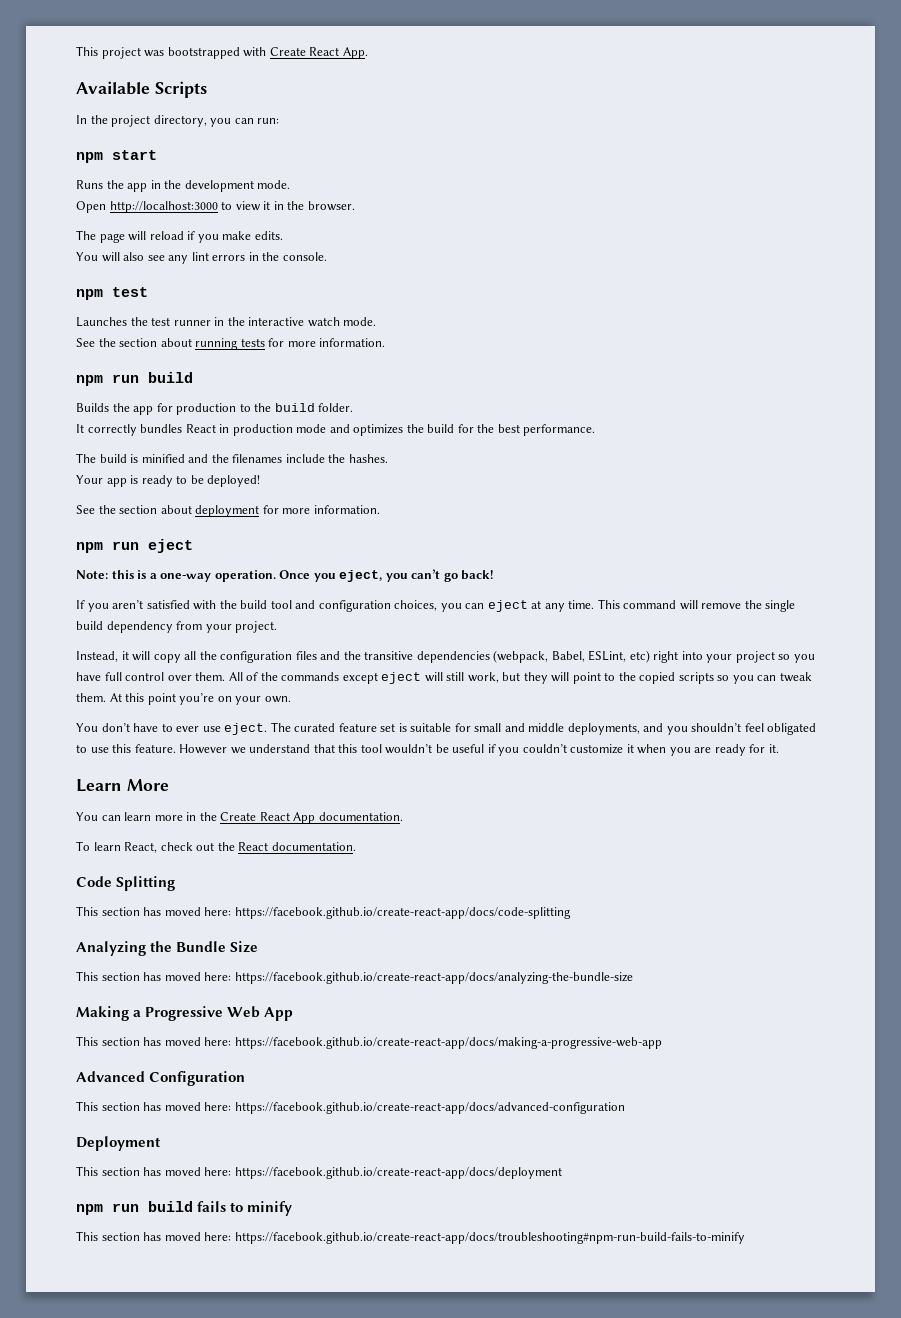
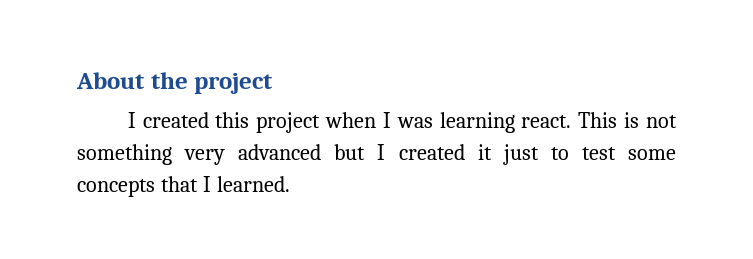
[76,46,368,59] [76,81,207,98] [76,115,280,127] [76,150,157,163] [76,180,291,192] [76,201,355,213] [76,230,283,243] [76,252,327,264] [76,287,148,300] [76,317,377,327] [76,338,386,350] [76,372,193,386] [76,403,354,415] [76,424,596,436] [76,453,388,463] [76,475,261,487] [76,505,380,517] [76,539,193,553] [76,569,495,582] [76,599,796,612] [76,621,278,633] [76,650,815,663] [76,672,812,684] [76,693,291,705] [76,722,817,735] [76,744,779,756] [76,779,169,792] [76,812,403,824] [76,841,356,853] [76,876,176,891] [76,906,571,919] [76,941,259,956] [76,971,633,984] [76,1006,294,1021] [76,1036,662,1049] [76,1071,246,1086] [76,1101,625,1114] [76,1136,161,1151] [76,1166,562,1179] [76,1201,293,1216] [76,1231,745,1244] This project was bootstrapped with Create React App. // Available Scripts // In the project directory, you can run: // npm start // Runs the app in the development mode. // Open http://localhost:3000 to view it in the browser. // The page will reload if you make edits. // You will also see any lint errors in the console. // npm test // Launches the test runner in the interactive watch mode. // See the section about running tests for more information. // npm run build // Builds the app for production to the build folder. // It correctly bundles React in production mode and optimizes the build for the best performance. // The build is minified and the filenames include the hashes. // Your app is ready to be deployed! // See the section about deployment for more information. // npm run eject // Note: this is a one-way operation. Once you eject, you can’t go back! // If you aren’t satisfied with the build tool and configuration choices, you can eject at any time. This command will remove the single build dependency from your project. // Instead, it will copy all the configuration files and the transitive dependencies (webpack, Babel, ESLint, etc) right into your project so you have full control over them. All of the commands except eject will still work, but they will point to the copied scripts so you can tweak them. At this point you’re on your own. // You don’t have to ever use eject. The curated feature set is suitable for small and middle deployments, and you shouldn’t feel obligated to use this feature. However we understand that this tool wouldn’t be useful if you couldn’t customize it when you are ready for it. // Learn More // You can learn more in the Create React App documentation. // To learn React, check out the React documentation. // Code Splitting // This section has moved here: https://facebook.github.io/create-react-app/docs/code-splitting // Analyzing the Bundle Size // This section has moved here: https://facebook.github.io/create-react-app/docs/analyzing-the-bundle-size // Making a Progressive Web App // This section has moved here: https://facebook.github.io/create-react-app/docs/making-a-progressive-web-app // Advanced Configuration // This section has moved here: https://facebook.github.io/create-react-app/docs/advanced-configuration // Deployment // This section has moved here: https://facebook.github.io/create-react-app/docs/deployment // npm run build fails to minify // This section has moved here: https://facebook.github.io/create-react-app/docs/troubleshooting#npm-run-build-fails-to-minify -> [76,72,274,94] [127,112,677,133] [77,144,677,165] [77,176,290,197] About the project // I created this project when I was learning react. This is not something very advanced but I created it just to test some concepts that I learned.

